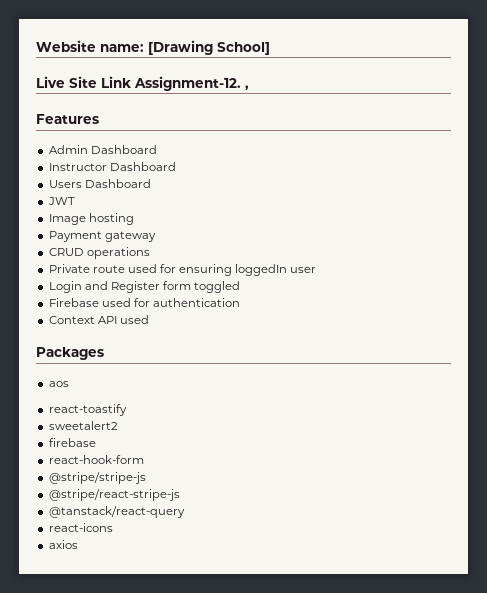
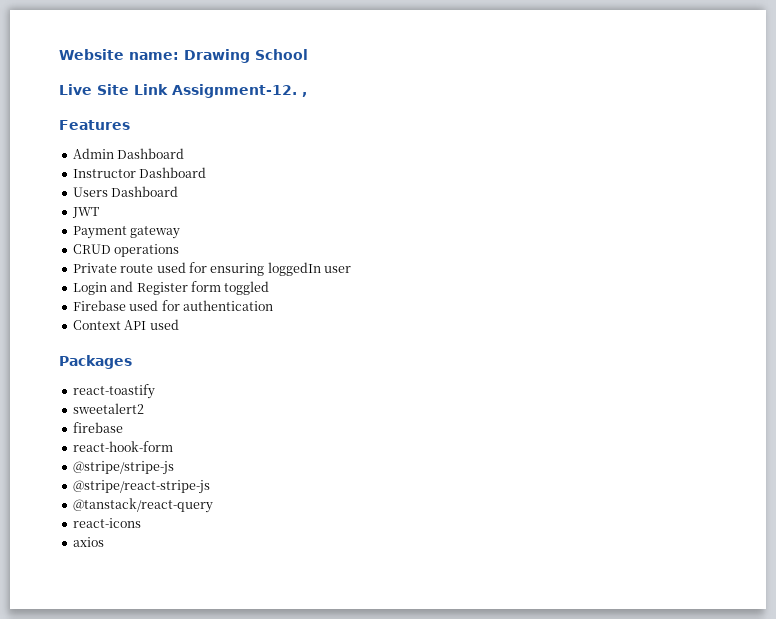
[148,40,270,55] [Drawing School] -> [184,49,308,63] Drawing School
[48,213,134,225] // Image hosting -> (99, 212) none
[48,381,69,387] // aos -> (132, 362) none

